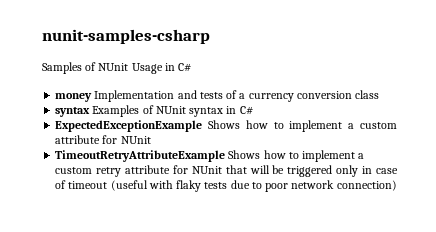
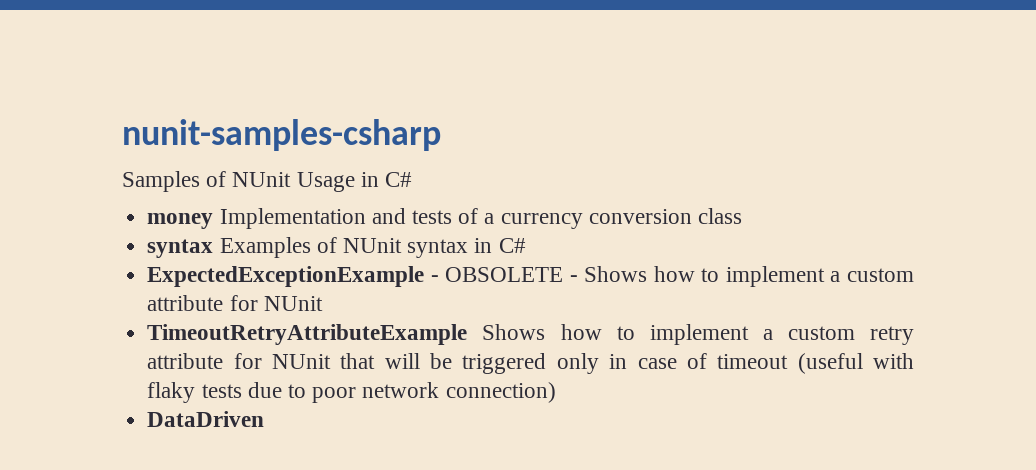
(203, 126) none -> [430,267,578,282] - OBSOLETE -
(397, 185) none -> [147,411,265,427] // DataDriven

